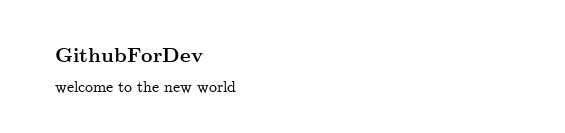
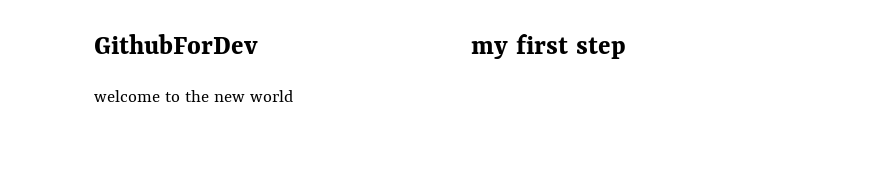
(236, 87) none -> [471,34,626,59] // my first step

